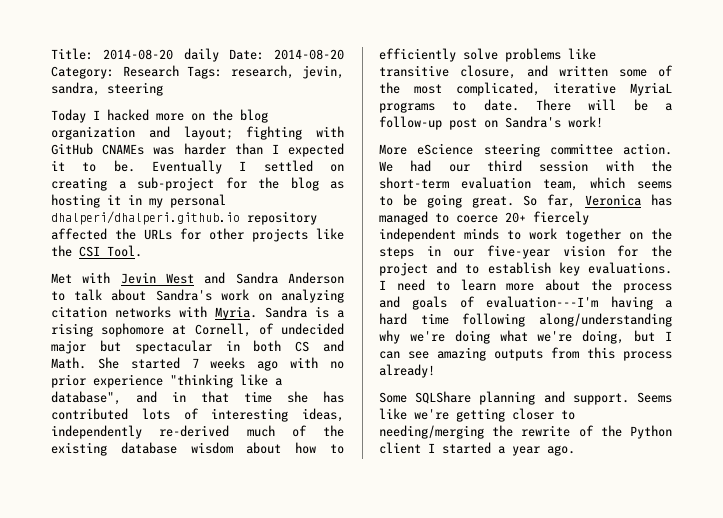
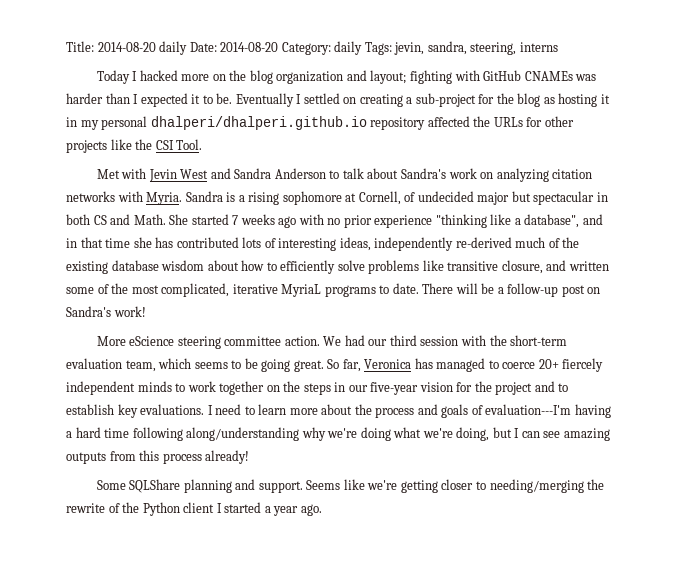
[122,65,344,79] [51,82,163,96] Research Tags: research, jevin, sandra, steering -> [334,41,558,55] daily Tags: jevin, sandra, steering, interns

